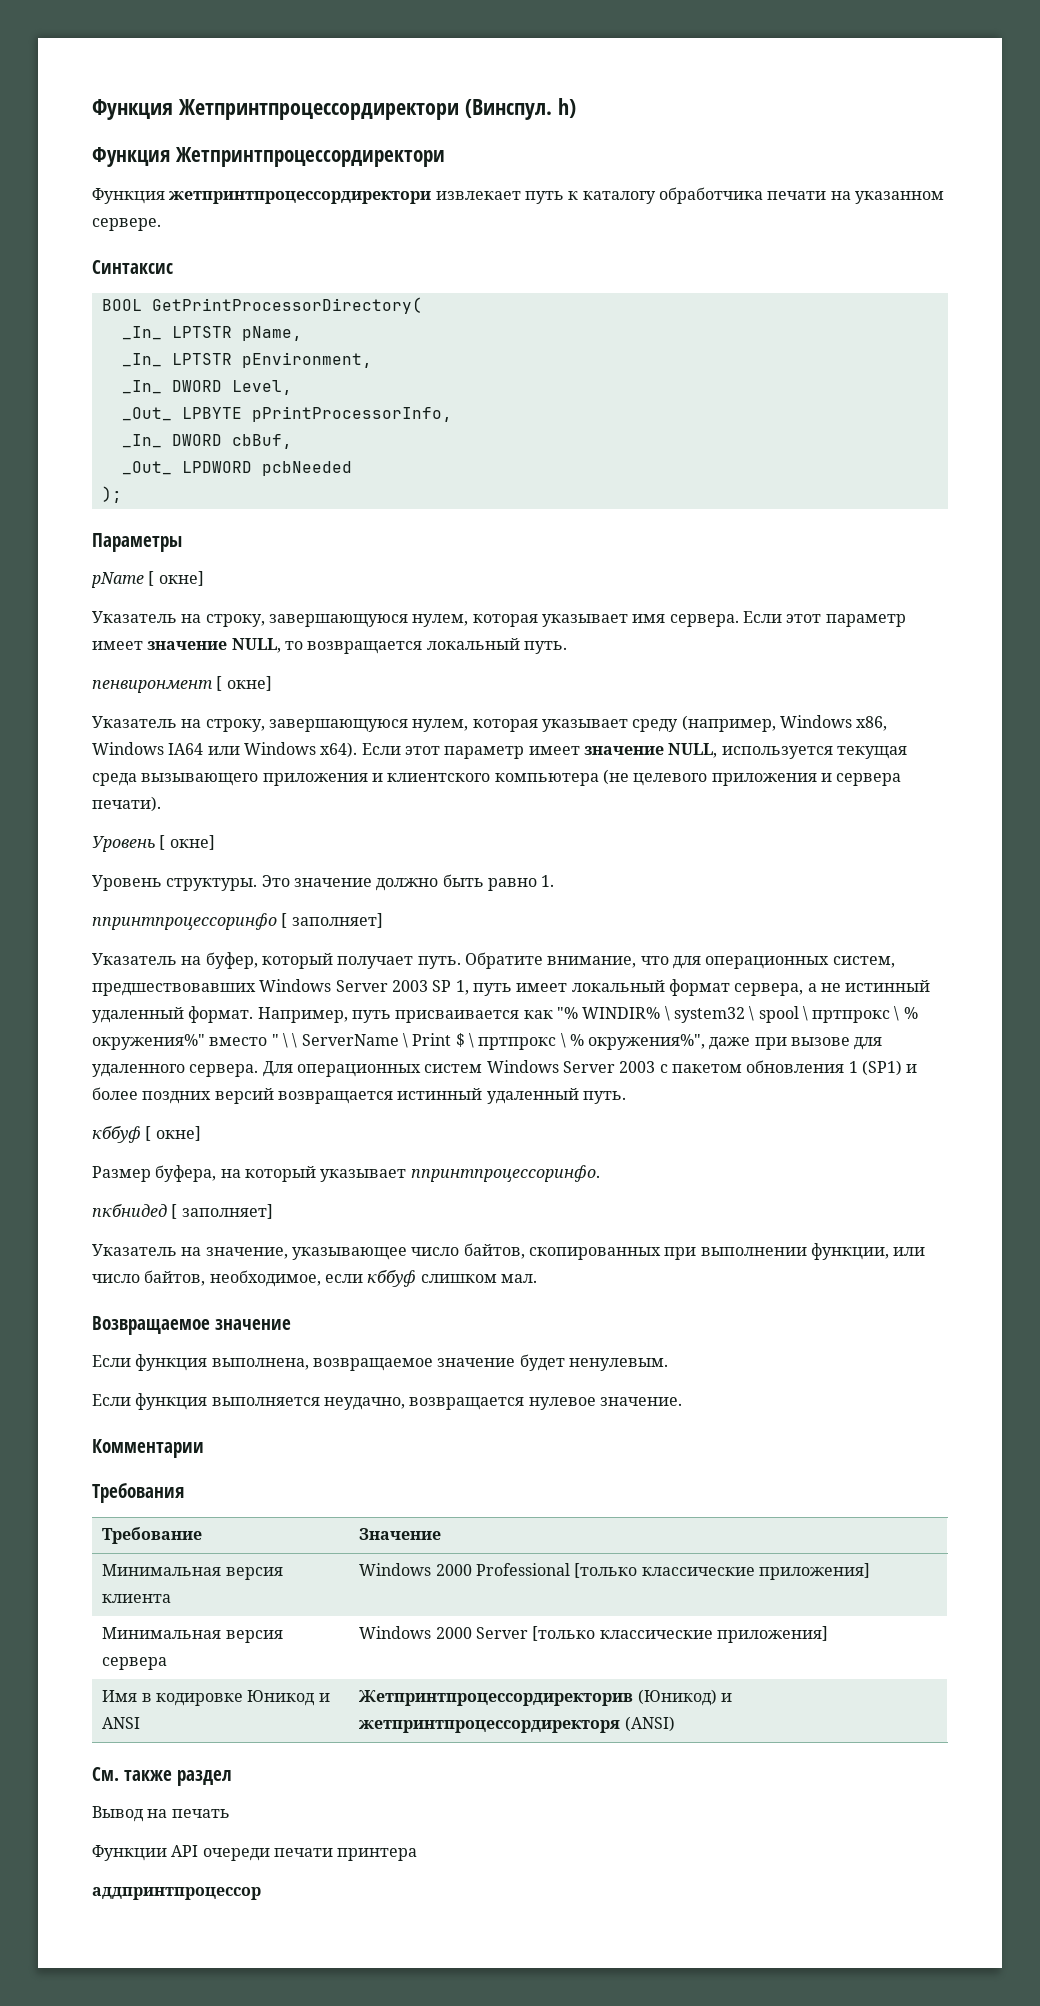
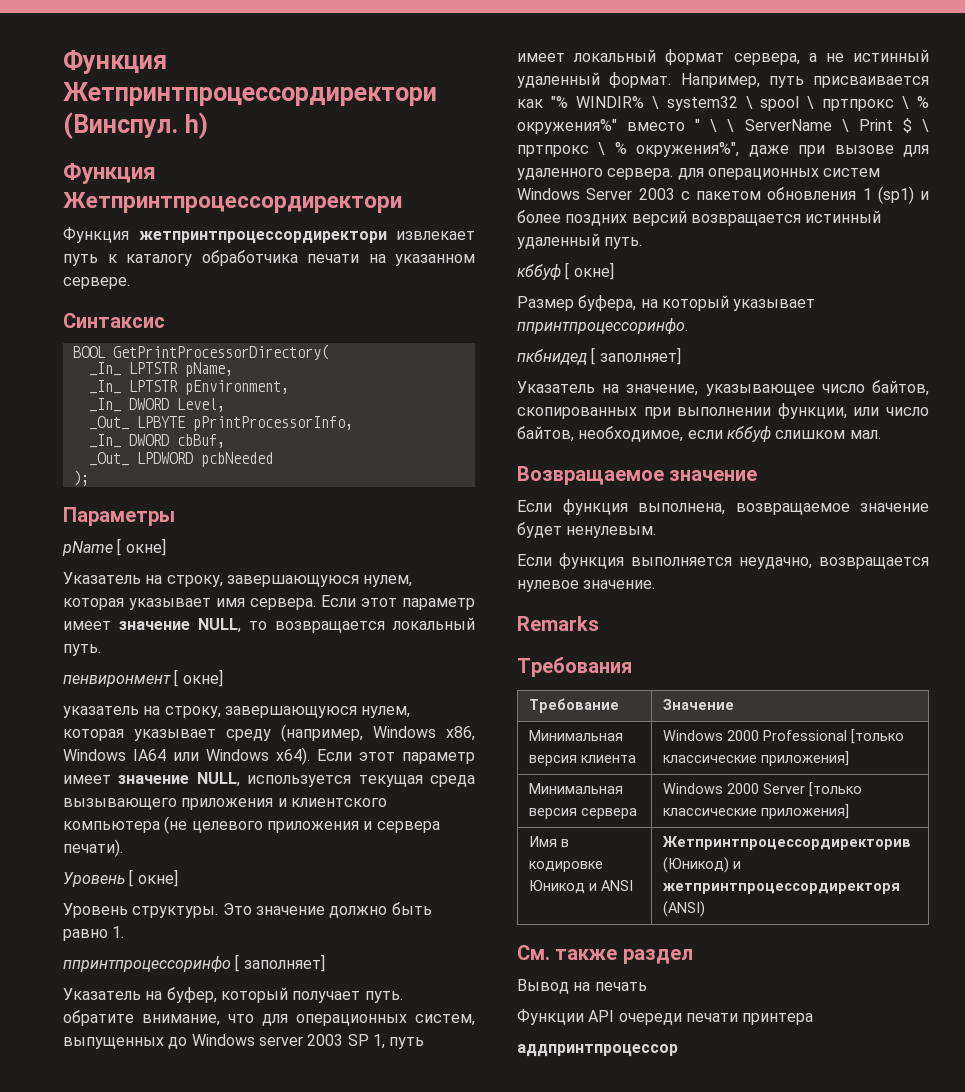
[92,716,177,728] Указатель -> [63,706,139,718] указатель
[464,952,543,969] Обратите -> [63,1010,134,1026] обратите
[92,979,388,996] предшествовавших Windows Server -> [63,1034,303,1049] выпущенных до Windows server
[262,1061,293,1077] Для -> [677,168,704,180] для
[861,1060,902,1076] (SP1) -> [877,186,914,204] (sp1)
[92,1439,204,1458] Комментарии -> [517,616,599,631] Remarks

